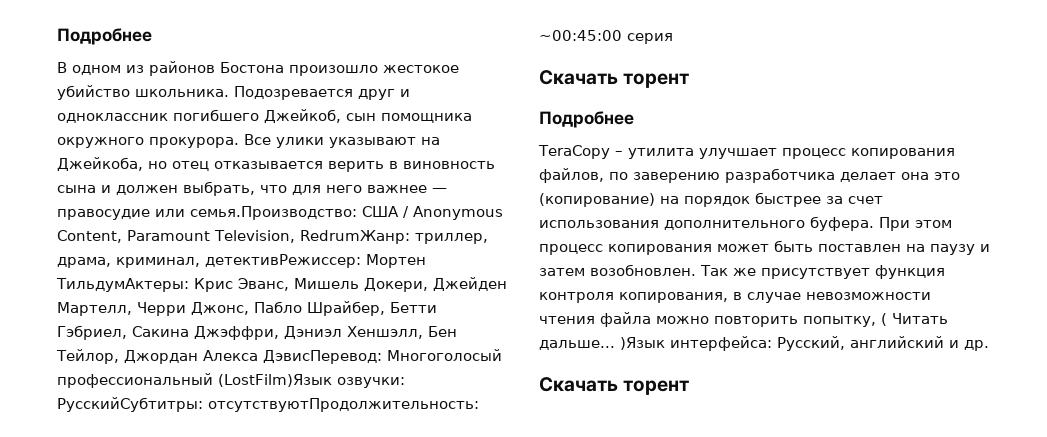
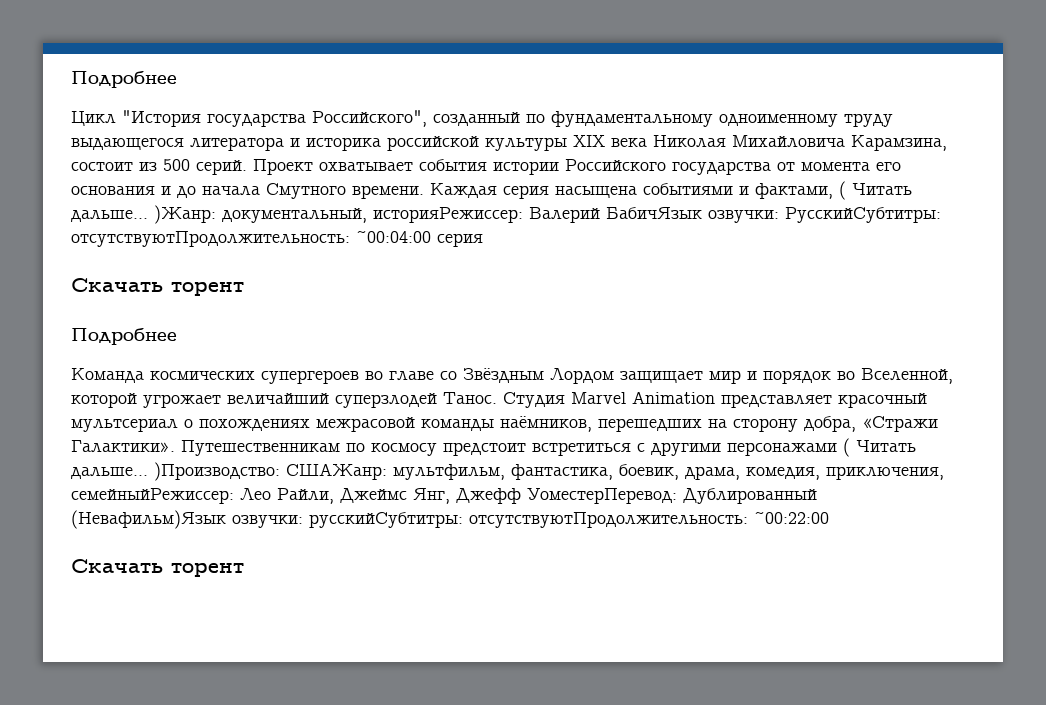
[57,28,152,45] [57,61,459,76] [57,85,410,100] [57,109,472,123] [57,134,440,148] [57,157,495,172] [57,181,447,196] [57,206,503,220] [57,230,488,244] [57,254,426,268] [56,277,507,292] [57,301,437,316] [57,325,457,340] [56,349,502,364] [57,373,332,388] Подробнее // В одном из районов Бостона произошло жестокое убийство школьника. Подозревается друг и одноклассник погибшего Джейкоб, сын помощника окружного прокурора. Все улики указывают на Джейкоба, но отец отказывается верить в виновность сына и должен выбрать, что для него важнее — правосудие или семья.Производство: США / Anonymous Content, Paramount Television, RedrumЖанр: триллер, драма, криминал, детективРежиссер: Мортен ТильдумАктеры: Крис Эванс, Мишель Докери, Джейден Мартелл, Черри Джонс, Пабло Шрайбер, Бетти Гэбриел, Сакина Джэффри, Дэниэл Хеншэлл, Бен Тейлор, Джордан Алекса ДэвисПеревод: Многоголосый профессиональный (LostFilm)Язык -> [71,71,177,88] [71,110,893,127] [71,135,947,151] [71,159,901,175] [71,181,912,200] [71,205,702,224] Подробнее // Цикл "История государства Российского", созданный по фундаментальному одноименному труду выдающегося литератора и историка российской культуры XIX века Николая Михайловича Карамзина, состоит из 500 серий. Проект охватывает события истории Российского государства от момента его основания и до начала Смутного времени. Каждая серия насыщена событиями и фактами, ( Читать дальше... )Жанр: документальный, историяРежиссер: Валерий БабичЯзык
[539,30,622,41] ~00:45:00 -> [356,230,431,243] ~00:04:00
[538,145,955,159] [539,168,960,183] [539,192,883,207] [539,216,952,231] [539,240,990,255] [539,264,945,279] [539,292,931,303] [539,312,948,327] [539,336,989,351] TeraCopy – утилита улучшает процесс копирования файлов, по заверению разработчика делает она это (копирование) на порядок быстрее за счет использования дополнительного буфера. При этом процесс копирования может быть поставлен на паузу и затем возобновлен. Так же присутствует функция контроля копирования, в случае невозможности чтения файла можно повторить попытку, ( Читать дальше... )Язык интерфейса: Русский, английский и др. -> [71,368,953,384] [71,391,927,408] [71,416,938,432] [71,438,916,457] [71,462,944,481] [71,488,817,504] [71,510,829,529] Команда космических супергероев во главе со Звёздным Лордом защищает мир и порядок во Вселенной, которой угрожает величайший суперзлодей Танос. Студия Marvel Animation представляет красочный мультсериал о похождениях межрасовой команды наёмников, перешедших на сторону добра, «Стражи Галактики». Путешественникам по космосу предстоит встретиться с другими персонажами ( Читать дальше... )Производство: СШАЖанр: мультфильм, фантастика, боевик, драма, комедия, приключения, семейныйРежиссер: Лео Райли, Джеймс Янг, Джефф УоместерПеревод: Дублированный (Невафильм)Язык озвучки: русскийСубтитры: отсутствуютПродолжительность: ~00:22:00

